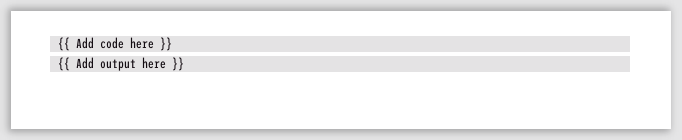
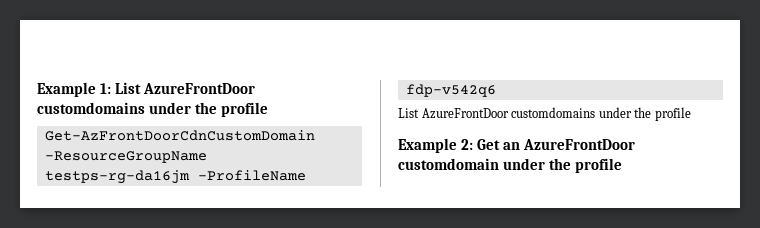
[57,37,172,51] [57,57,184,71] {{ Add code here }} // {{ Add output here }} -> [37,82,255,97] [37,102,268,117] [44,130,315,141] [44,151,207,163] [44,170,306,184] [405,84,496,97] [398,107,691,121] [398,138,635,153] [398,158,622,173] Example 1: List AzureFrontDoor customdomains under the profile // Get-AzFrontDoorCdnCustomDomain -ResourceGroupName testps-rg-da16jm -ProfileName fdp-v542q6 // List AzureFrontDoor customdomains under the profile // Example 2: Get an AzureFrontDoor customdomain under the profile

